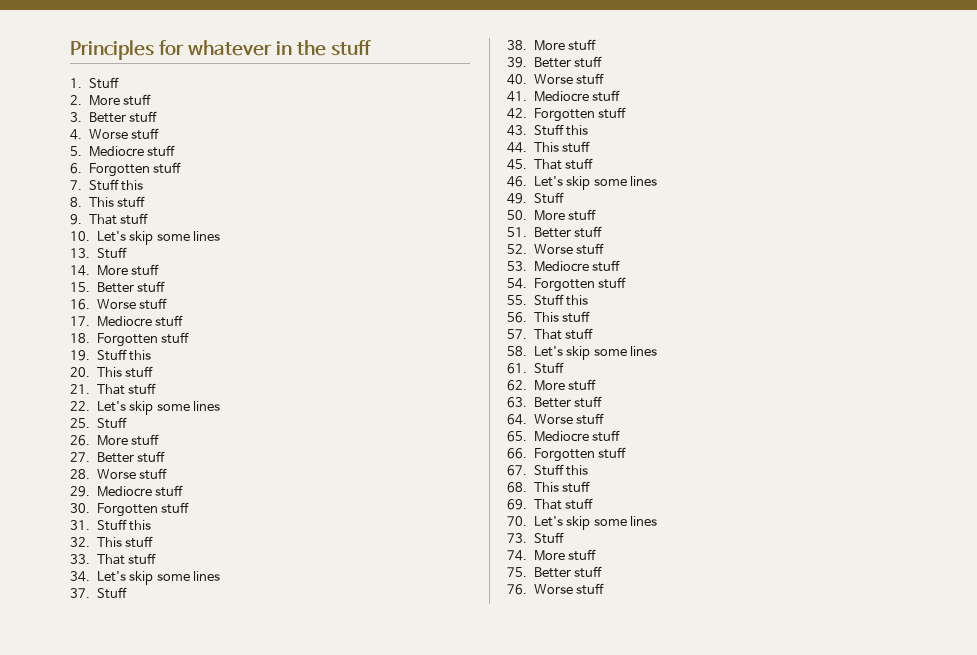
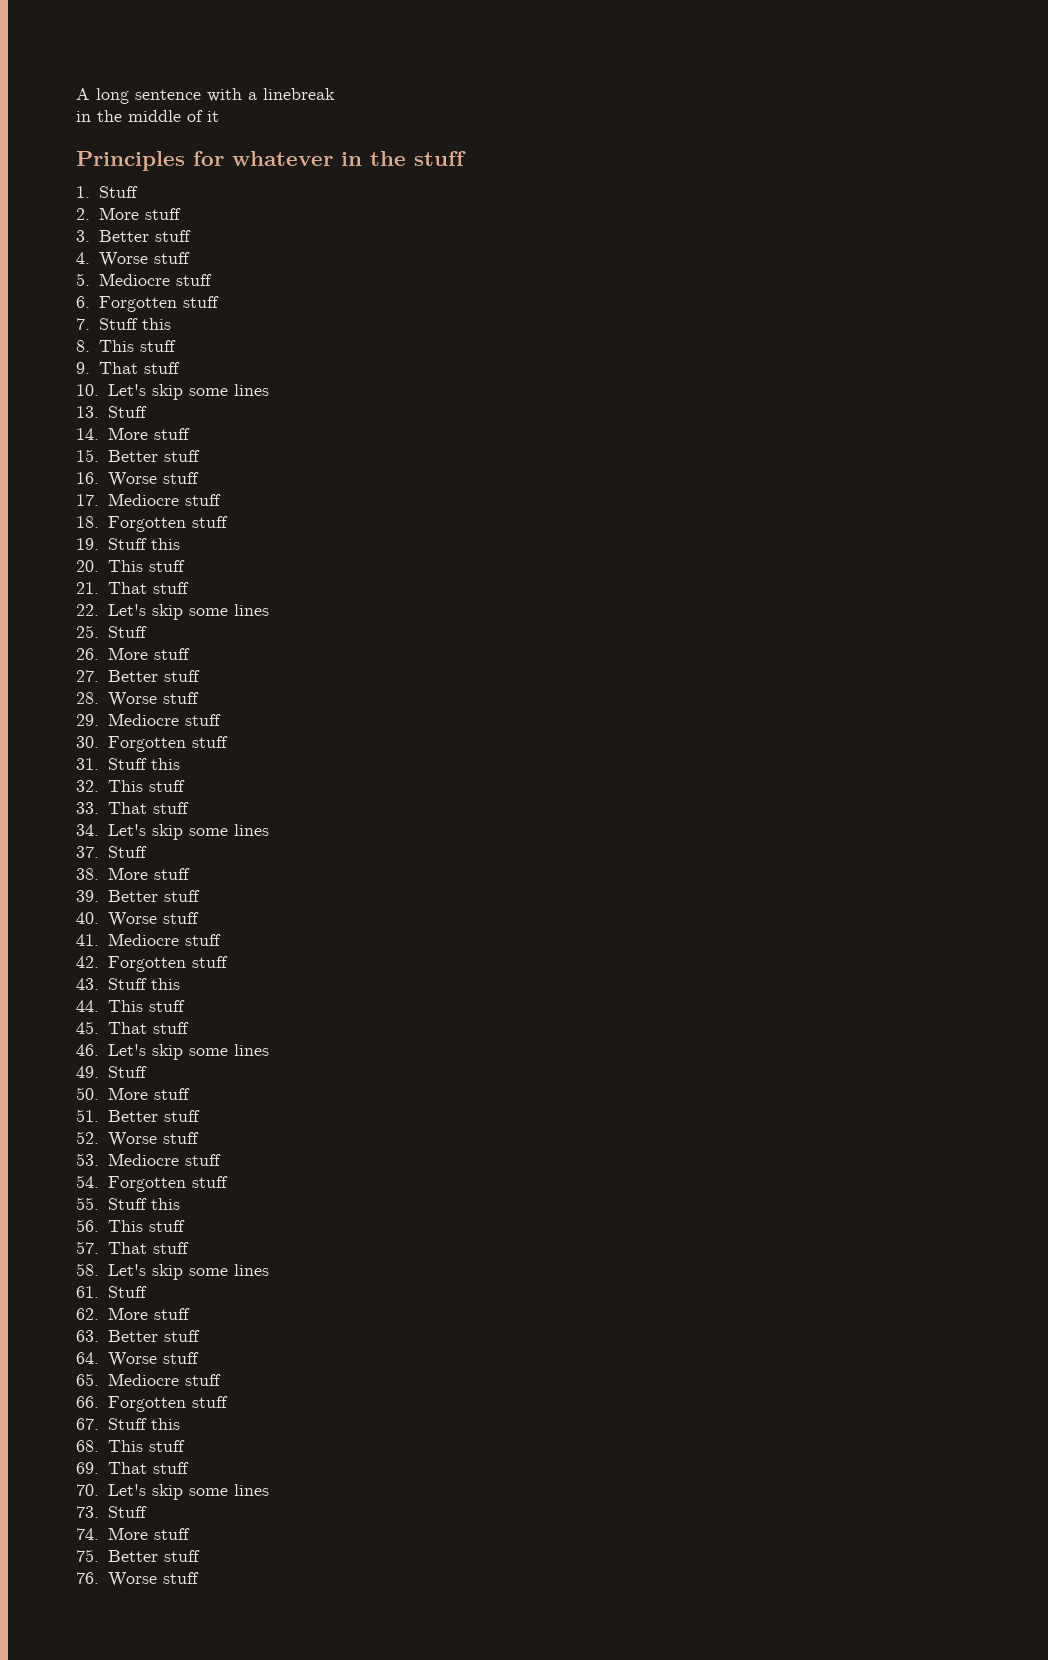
(70, 50) none -> [76,88,335,104] [76,110,219,122] A long sentence with a linebreak // in the middle of it //

